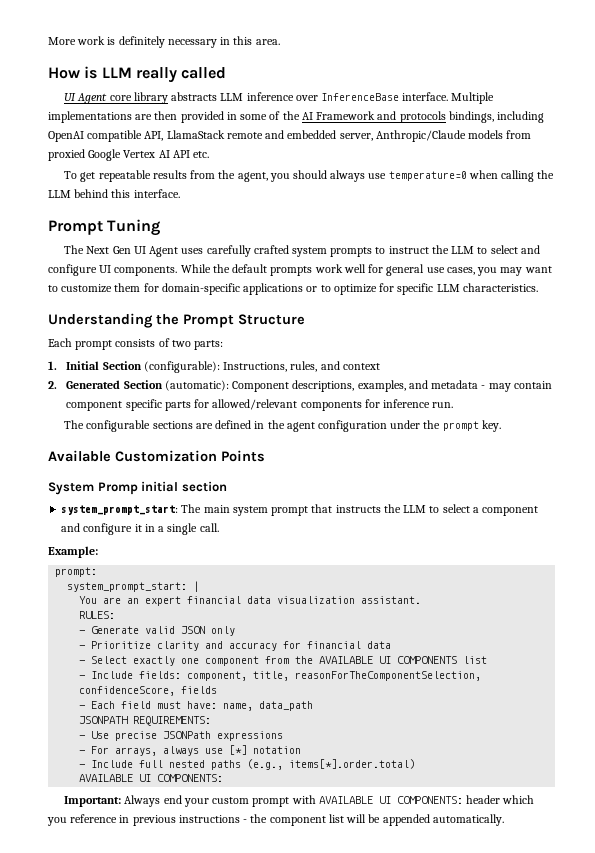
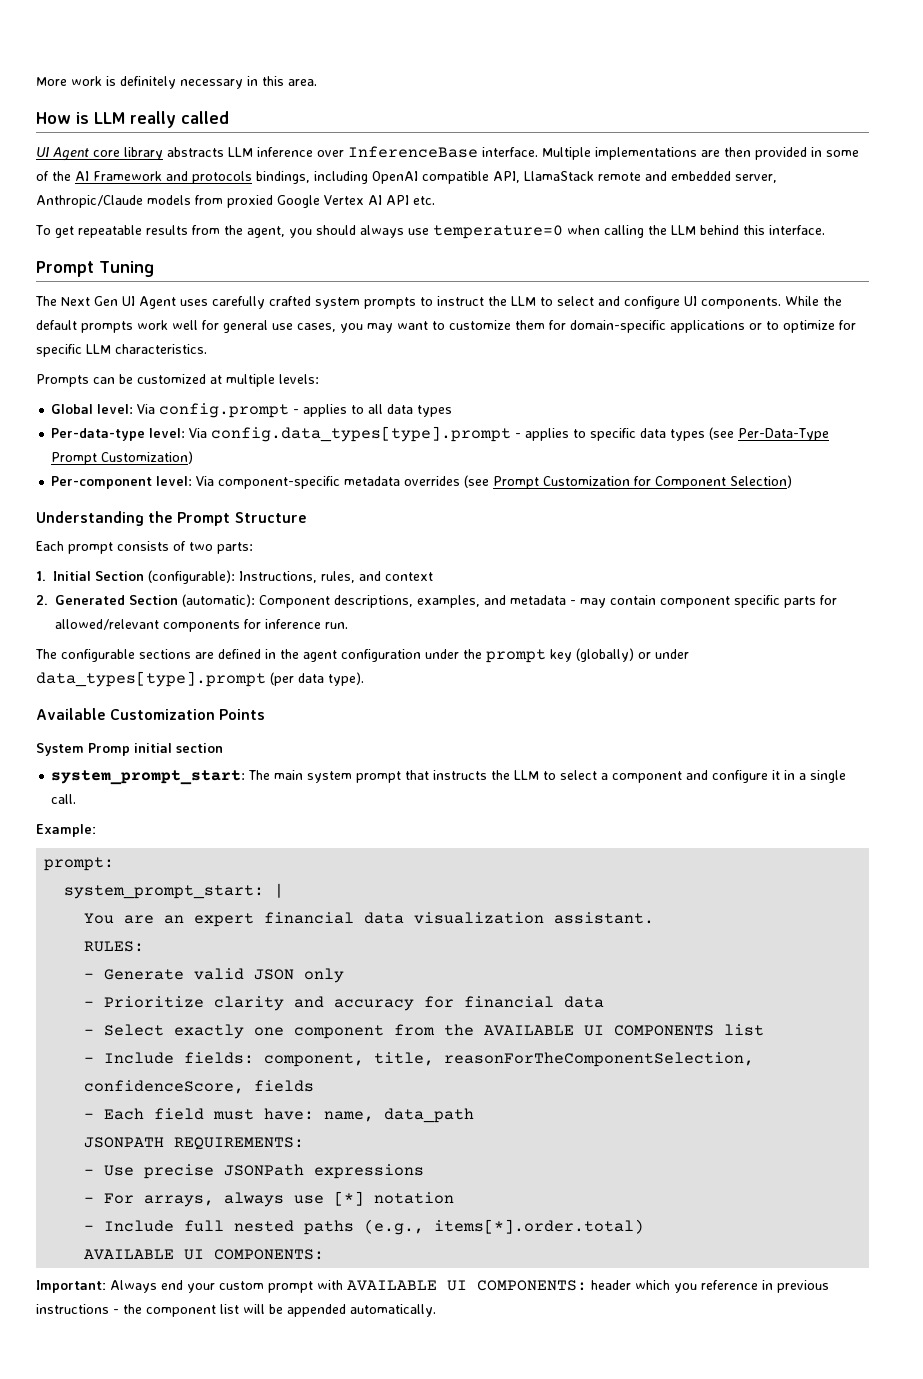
(538, 287) none -> [36,374,319,387] [51,403,453,418] [51,426,830,442] [51,451,194,465] [51,475,793,489] // Prompts can be customized at multiple levels: // Global level: Via config.prompt - applies to all data types // Per-data-type level: Via config.data_types[type].prompt - applies to specific data types (see Per-Data-Type Prompt Customization) // Per-component level: Via component-specific metadata overrides (see Prompt Customization for Component Selection)
[481,420,501,432] key. -> [550,648,689,662] [36,671,364,687] key (globally) or under data_types[type].prompt (per data type).

